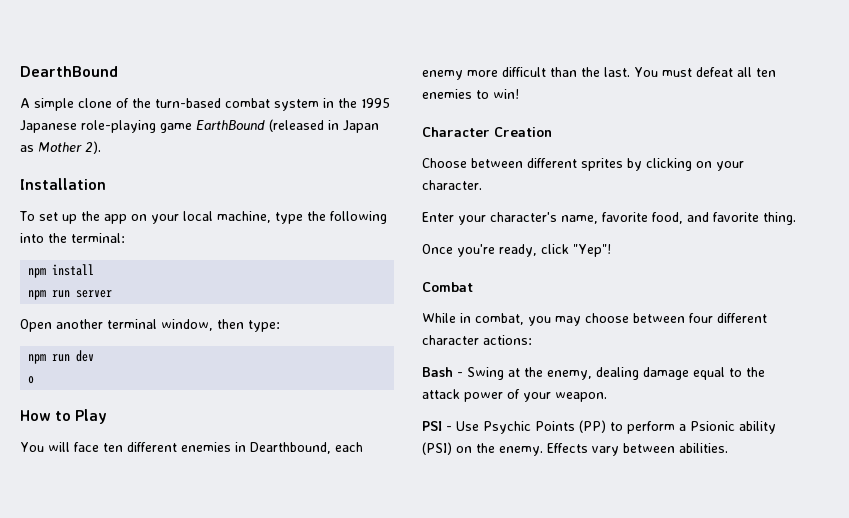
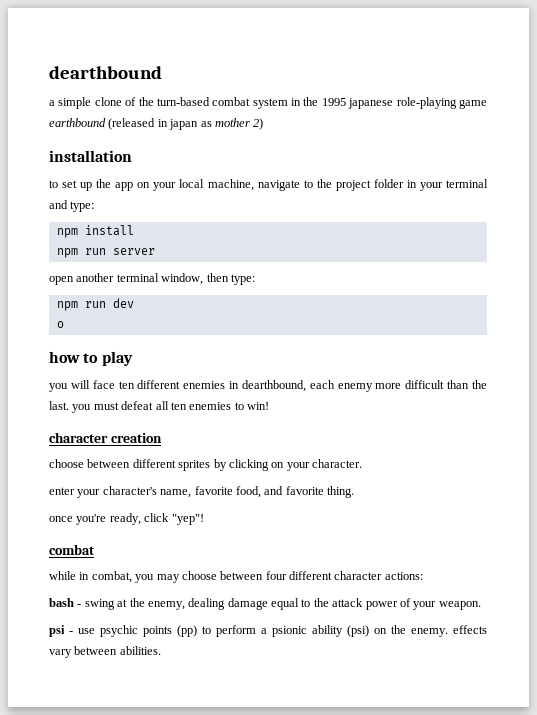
[20,66,118,77] [20,98,30,108] DearthBound // A -> [49,66,162,79] [49,100,55,106] dearthbound // a
[20,120,77,133] Japanese -> [348,98,394,109] japanese
[196,120,265,130] EarthBound -> [49,118,106,127] earthbound
[343,120,379,133] [20,141,101,154] [20,178,106,190] [19,211,35,221] Japan as Mother 2). // Installation // To -> [169,118,264,130] [49,150,132,162] [49,180,58,188] japan as mother 2) // installation // to
[274,211,387,224] [20,233,125,243] type the following into the terminal: -> [257,179,488,191] [49,200,95,212] navigate to the project folder in your terminal and type:
[20,319,52,332] Open -> [49,276,74,285] open
[20,409,108,424] [20,442,44,452] How to Play // You -> [49,351,133,366] [49,383,68,392] how to play // you
[250,442,331,454] Dearthbound, -> [241,380,306,392] dearthbound,
[634,67,658,77] You -> [72,404,92,413] you
[422,127,552,137] [422,158,467,168] Character Creation // Choose -> [49,432,162,443] [49,459,84,468] character creation // choose
[422,212,454,222] Enter -> [49,487,75,495] enter
[422,244,453,254] Once -> [49,516,73,522] once
[573,244,611,257] [422,282,473,292] [422,313,456,323] "Yep"! // Combat // While -> [171,514,204,525] [49,544,95,555] [49,571,76,580] "yep"! // combat // while
[422,367,504,380] Bash - Swing -> [49,598,115,610] bash - swing
[422,420,776,434] [422,442,452,455] PSI - Use Psychic Points (PP) to perform a Psionic ability (PSI) -> [49,625,369,637] psi - use psychic points (pp) to perform a psionic ability (psi)
[547,443,588,453] Effects -> [453,625,487,634] effects

